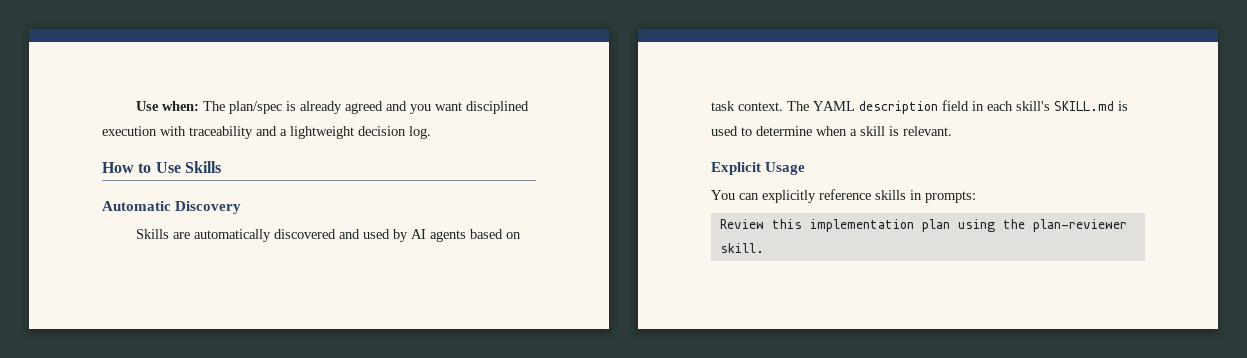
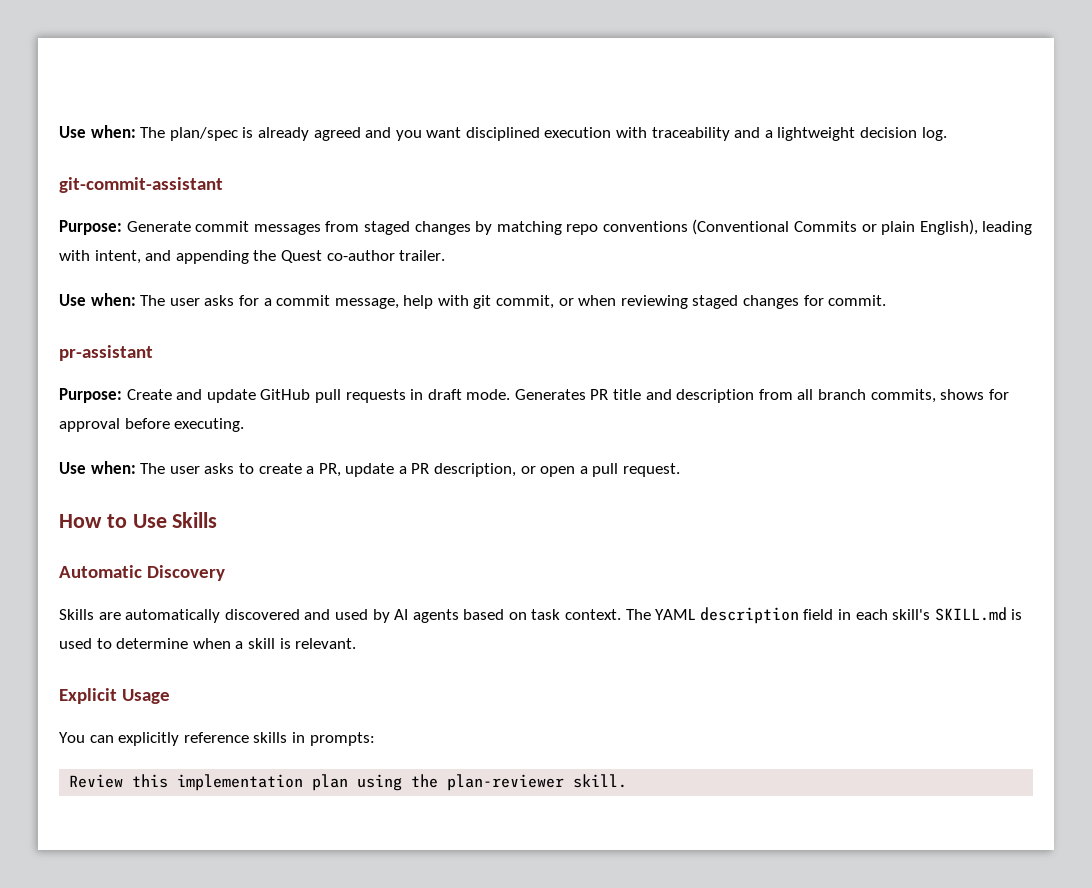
(431, 132) none -> [59,177,223,193] [59,219,1033,235] [59,250,446,264] [59,293,887,309] [59,345,153,361] [59,388,1009,403] [59,418,245,432] [59,461,681,477] // git-commit-assistant // Purpose: Generate commit messages from staged changes by matching repo conventions (Conventional Commits or plain English), leading with intent, and appending the Quest co-author trailer. // Use when: The user asks for a commit message, help with git commit, or when reviewing staged changes for commit. // pr-assistant // Purpose: Create and update GitHub pull requests in draft mode. Generates PR title and description from all branch commits, shows for approval before executing. // Use when: The user asks to create a PR, update a PR description, or open a pull request.

